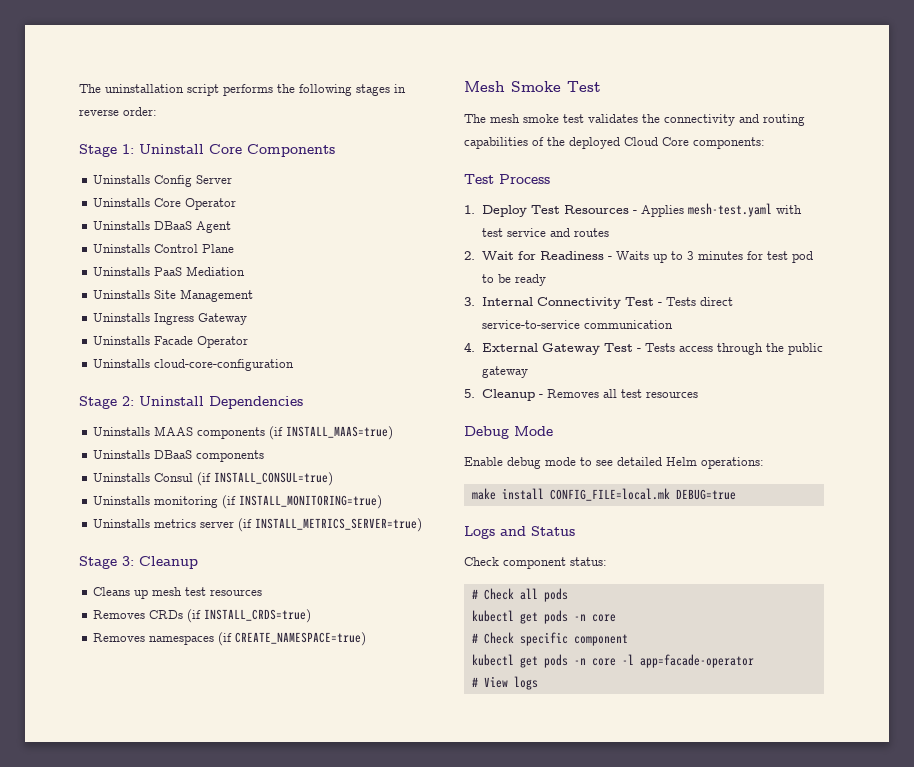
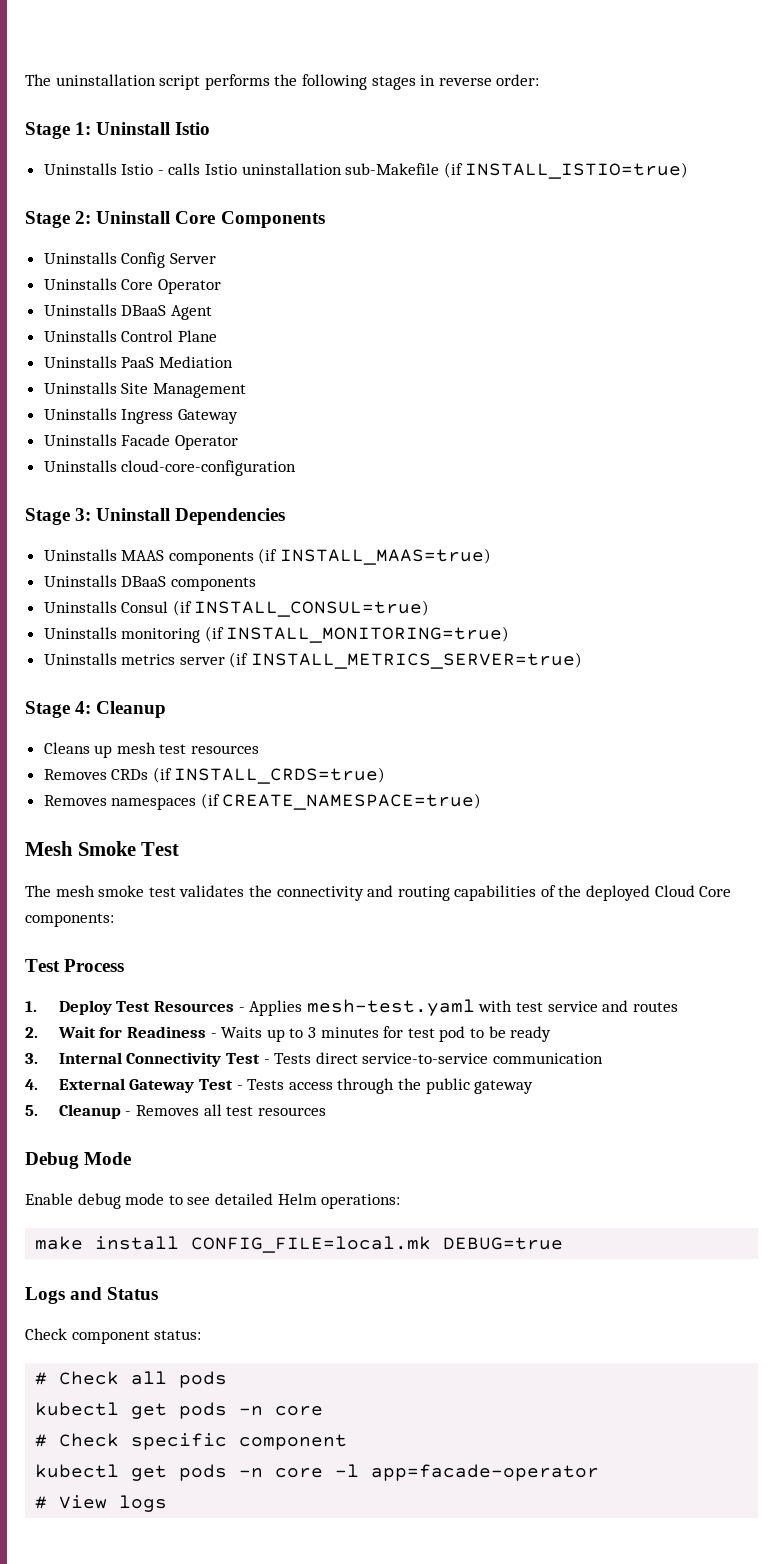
(204, 149) none -> [175,122,211,135] [43,162,689,179] [25,211,171,228] Istio // Uninstalls Istio - calls Istio uninstallation sub-Makefile (if INSTALL_ISTIO=true) // Stage 2: Uninstall
[122,396,134,406] 2: -> [75,508,92,521] 3:
[122,556,134,566] 3: -> [75,701,92,714] 4:

